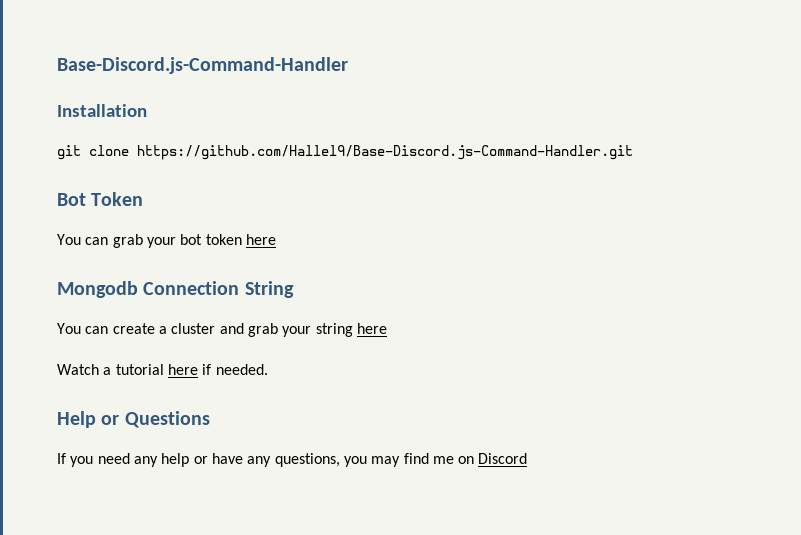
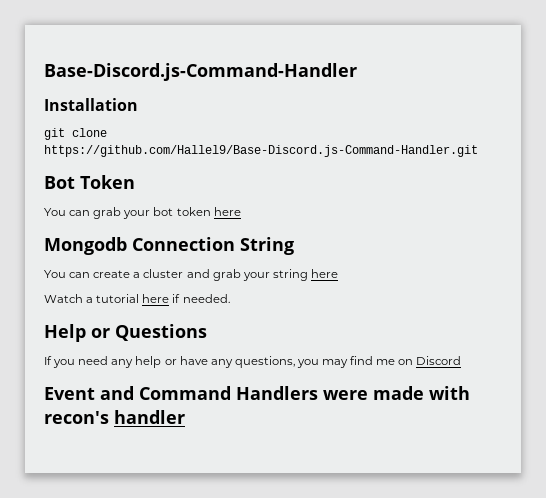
(528, 458) none -> [44,386,470,400] [44,410,185,424] // Event and Command Handlers were made with recon's handler

